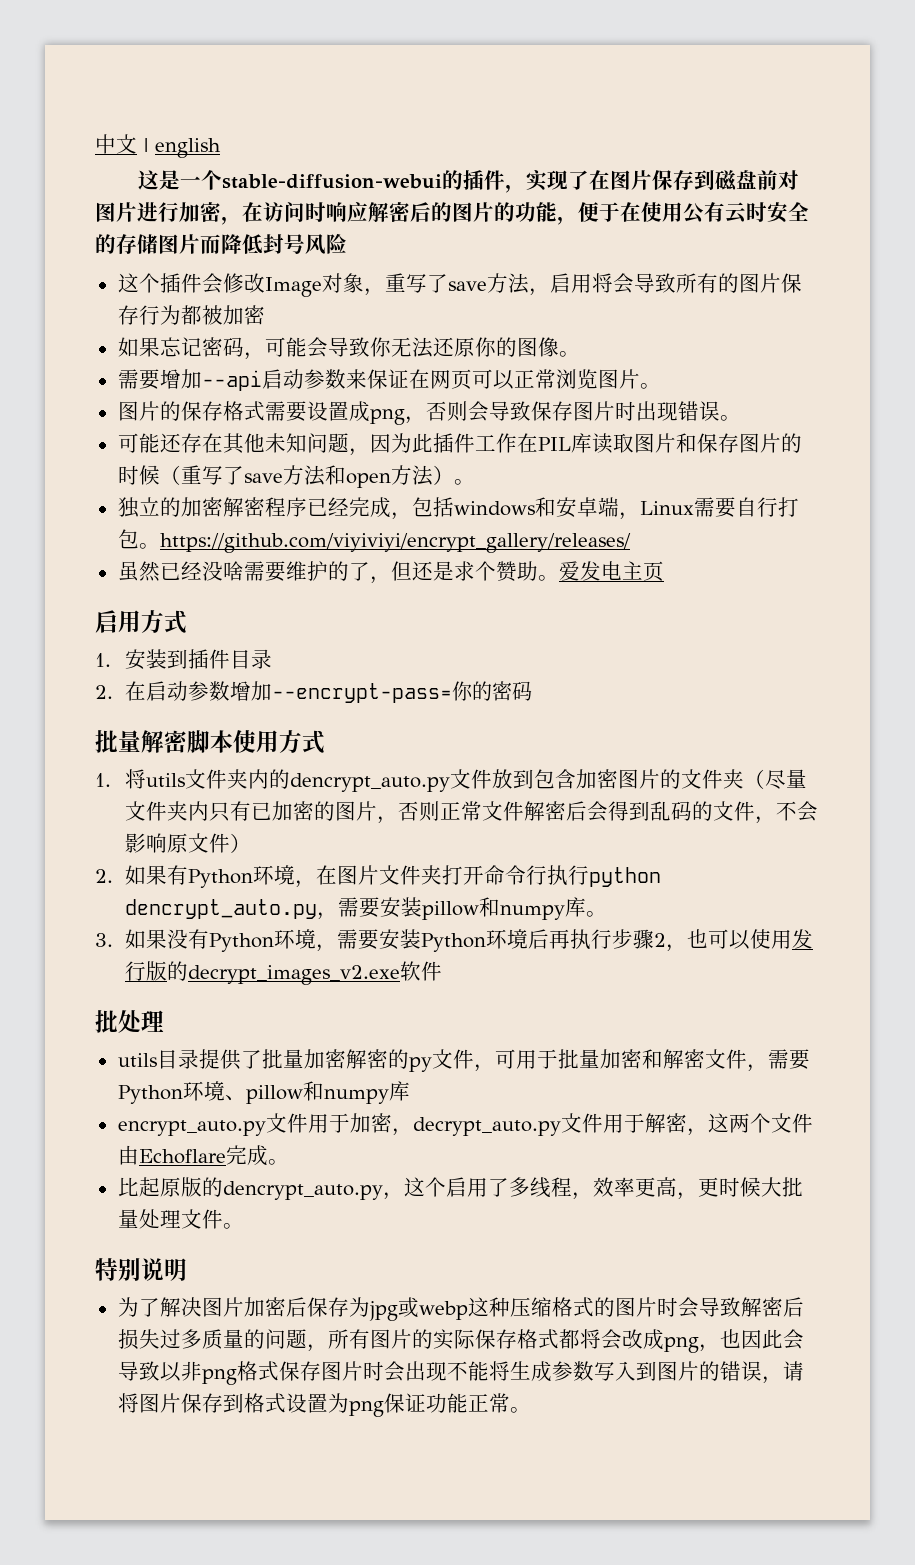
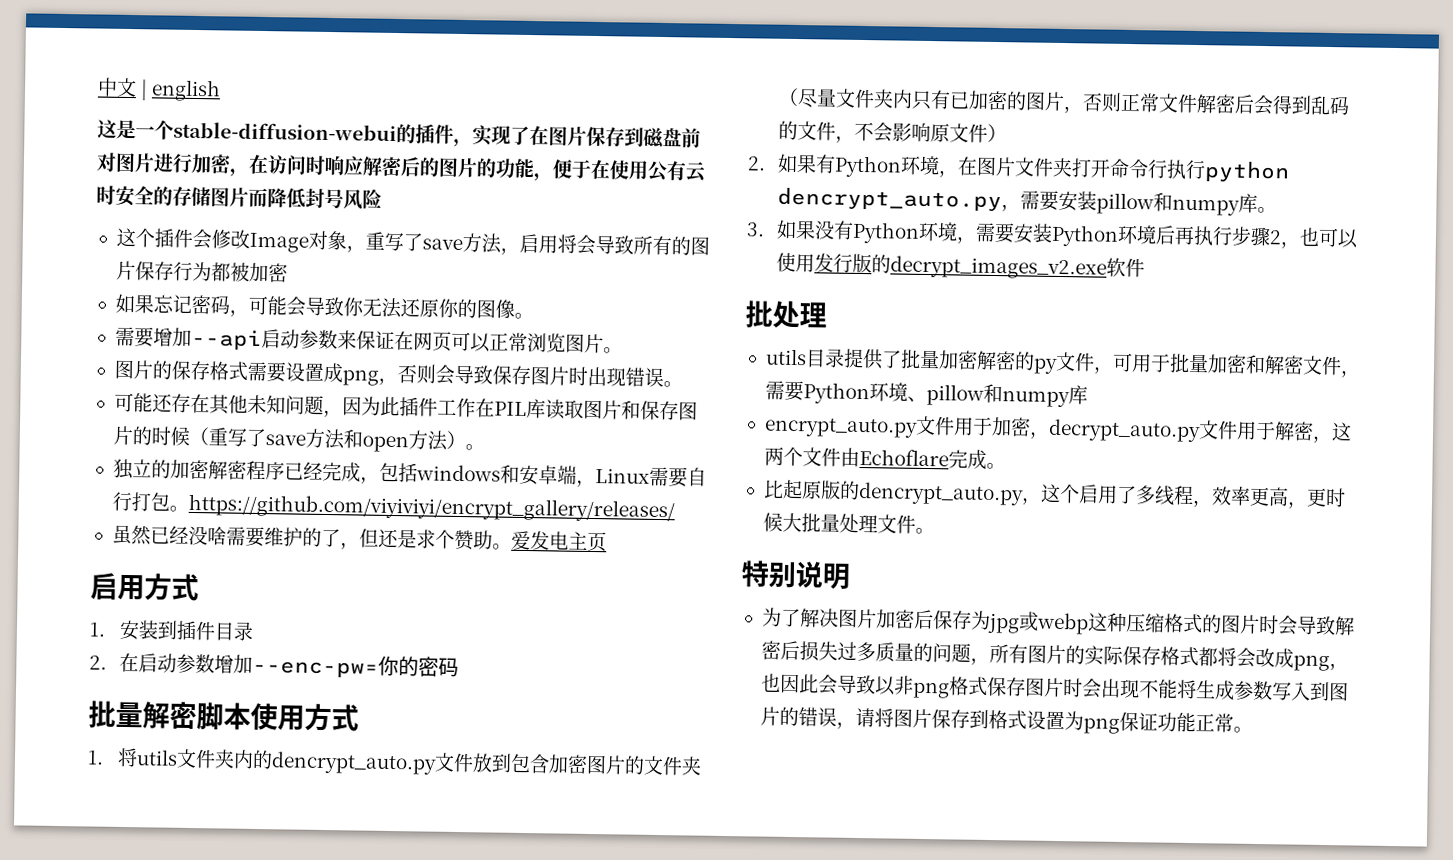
[272,683,453,703] --encrypt-pass= -> [251,660,379,678] --enc-pw=

